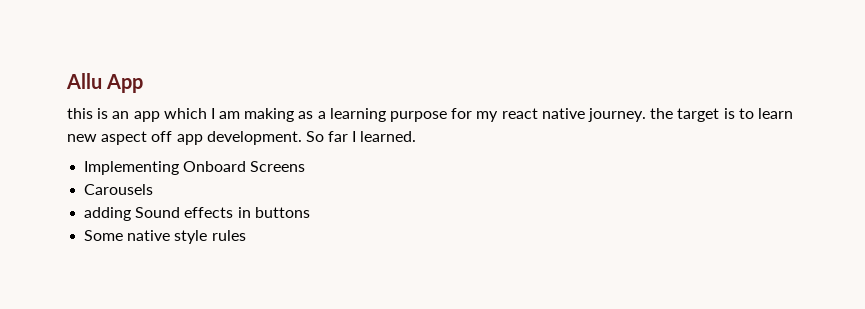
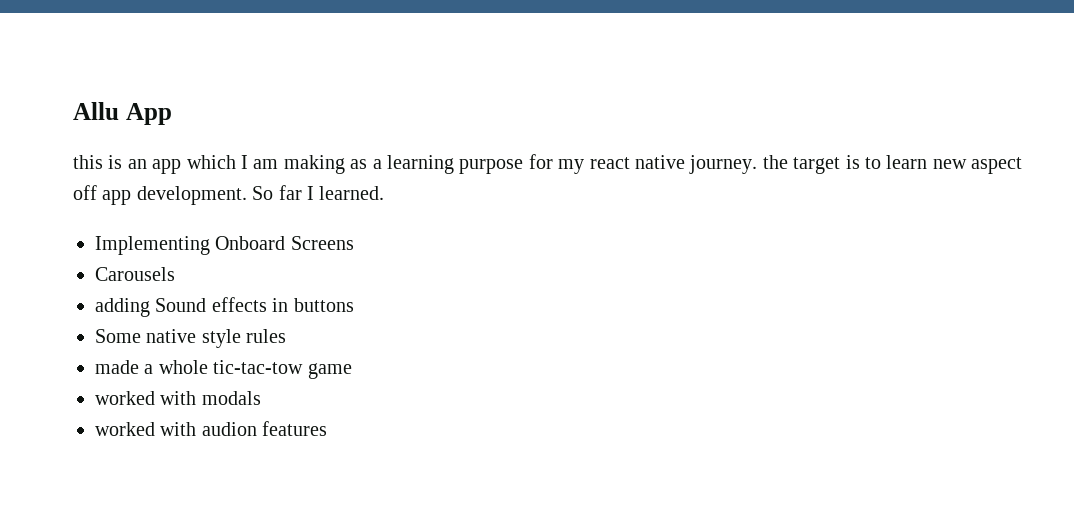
(246, 235) none -> [95,360,352,379] [95,391,261,405] [95,421,328,436] // made a whole tic-tac-tow game // worked with modals // worked with audion features

